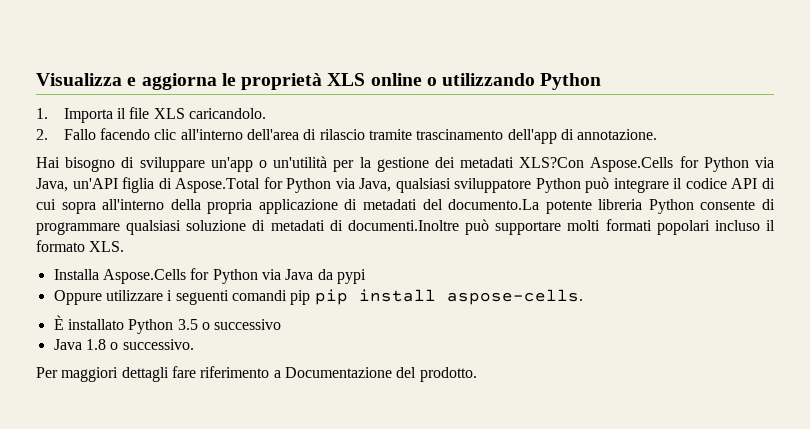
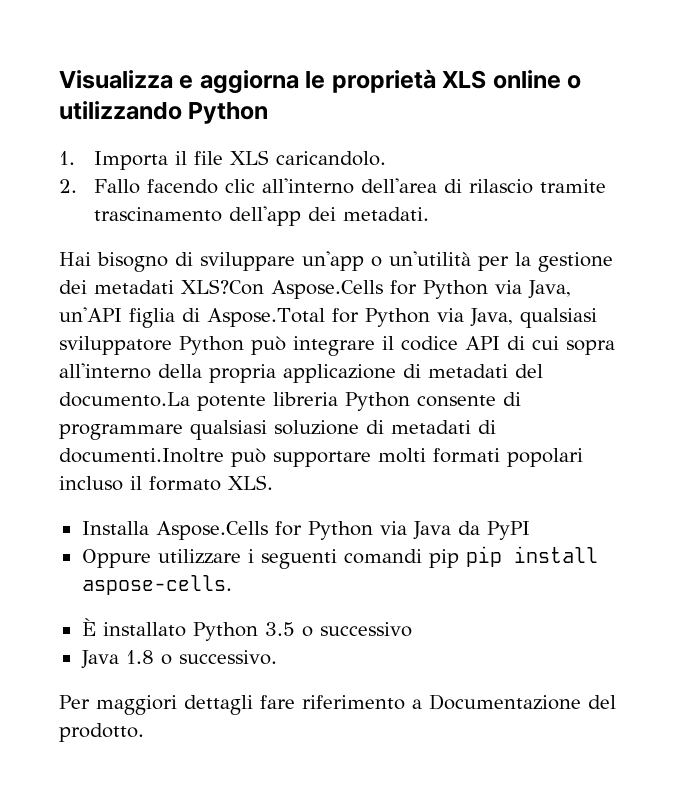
[560,129,658,140] di annotazione. -> [308,207,430,221] dei metadati.
[336,269,366,284] pypi -> [486,521,530,540] PyPI

